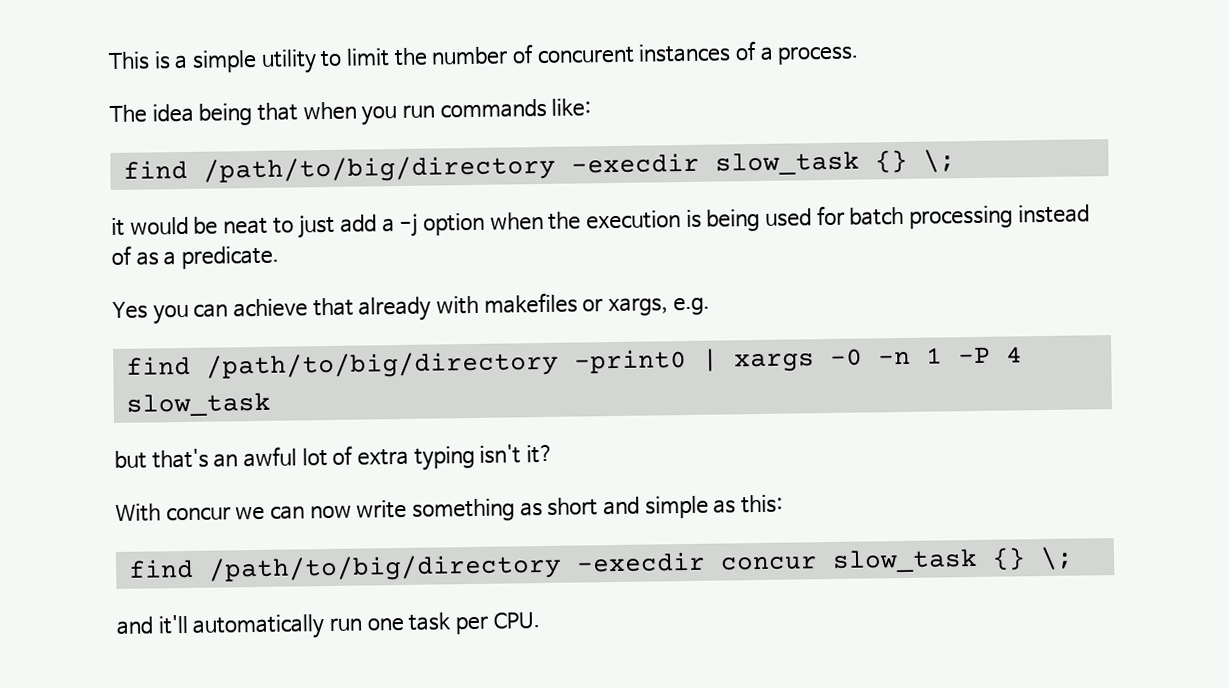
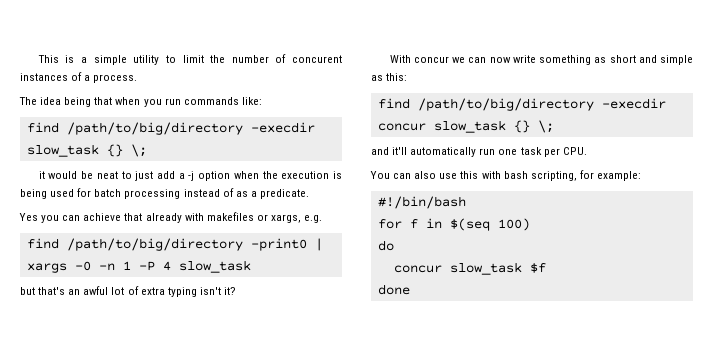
(540, 620) none -> [370,170,641,181] [377,196,466,209] [377,218,530,231] [377,240,394,251] [393,262,546,275] [377,284,410,295] // You can also use this with bash scripting, for example: // #!/bin/bash // for f in $(seq 100) // do // concur slow_task $f // done

